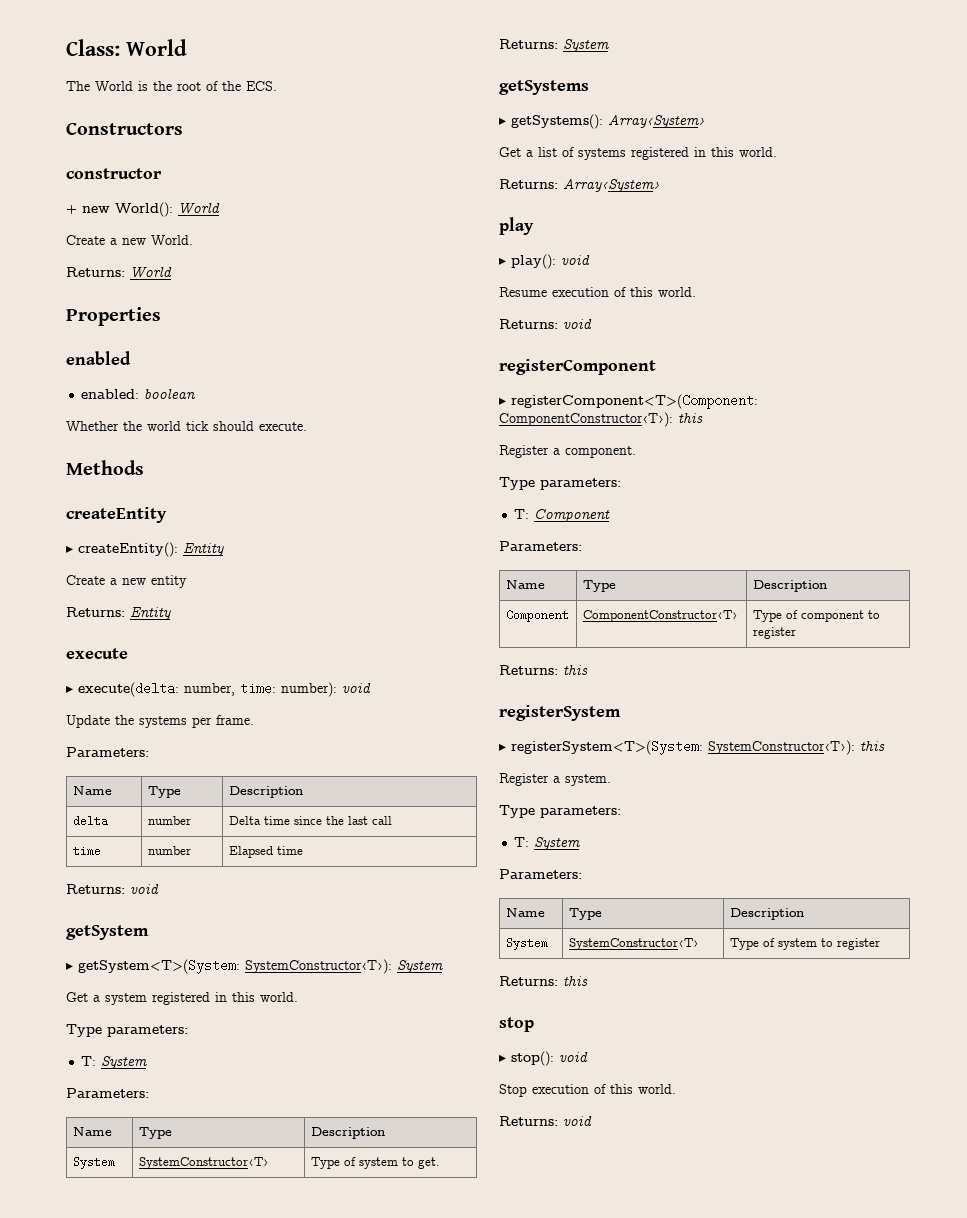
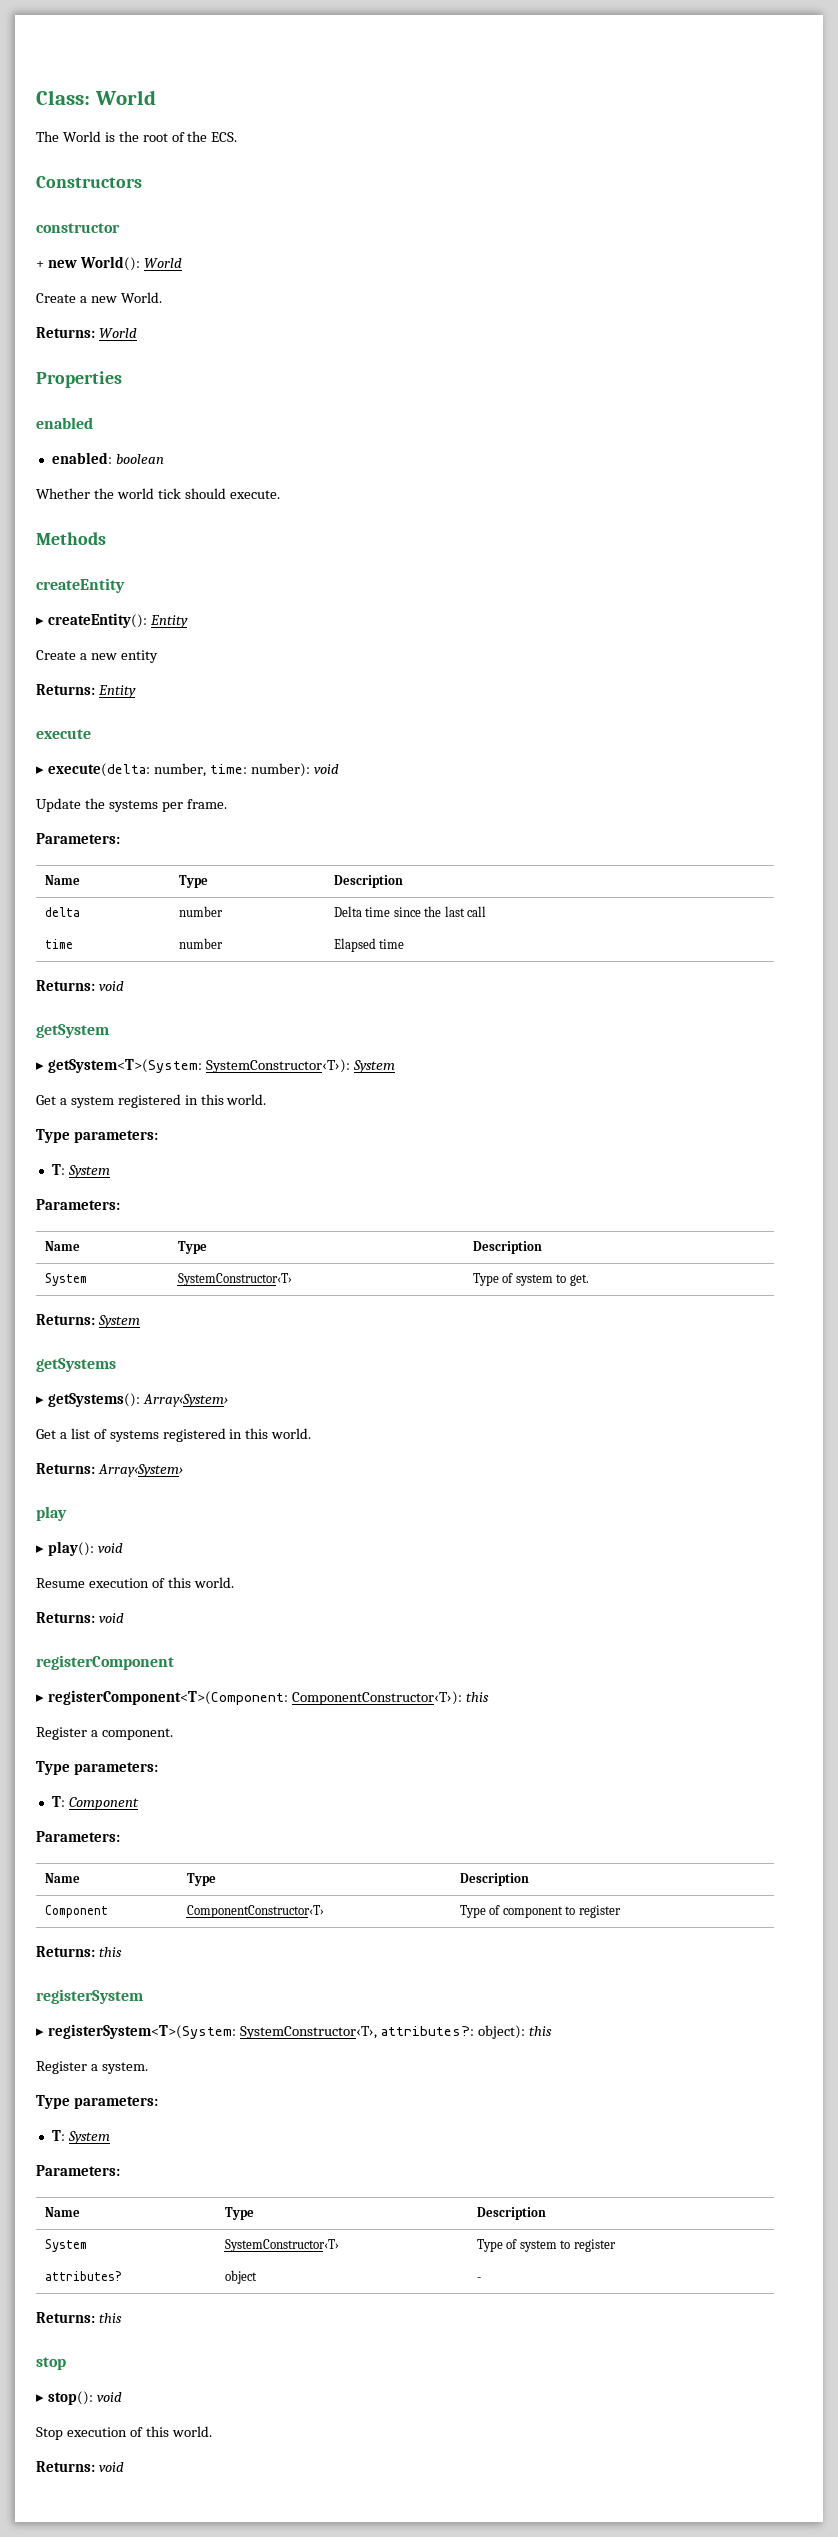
[708,740,855,755] SystemConstructor‹T›): -> [239,2025,525,2039] SystemConstructor‹T›, attributes?: object):
(880, 944) none -> [44,2271,122,2281] [224,2270,257,2284] [476,2277,481,2281] // attributes? | object | -

